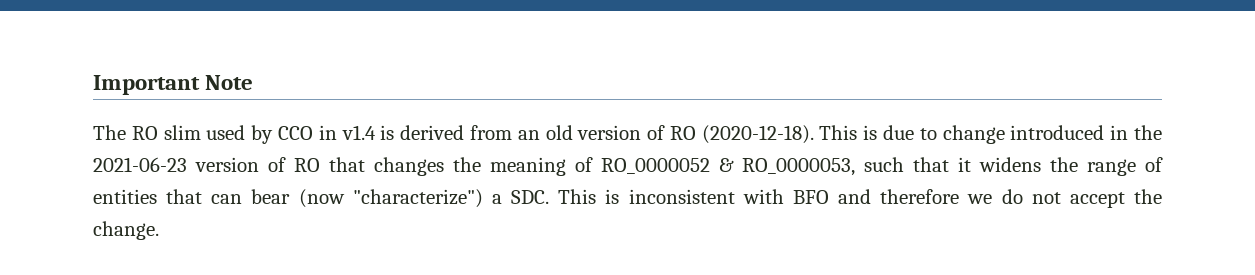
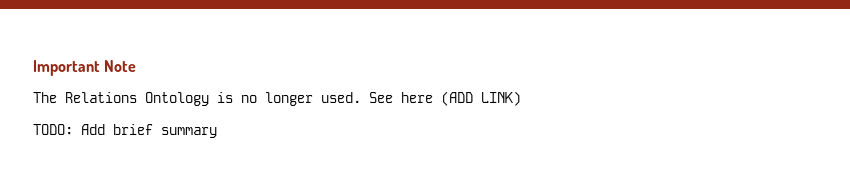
[131,125,1162,144] [93,157,1163,176] [93,189,1162,208] [93,221,159,240] RO slim used by CCO in v1.4 is derived from an old version of RO (2020-12-18). This is due to change introduced in the 2021-06-23 version of RO that changes the meaning of RO_0000052 & RO_0000053, such that it widens the range of entities that can bear (now "characterize") a SDC. This is inconsistent with BFO and therefore we do not accept the change. -> [65,91,521,106] [33,124,217,138] Relations Ontology is no longer used. See here (ADD LINK) // TODO: Add brief summary

